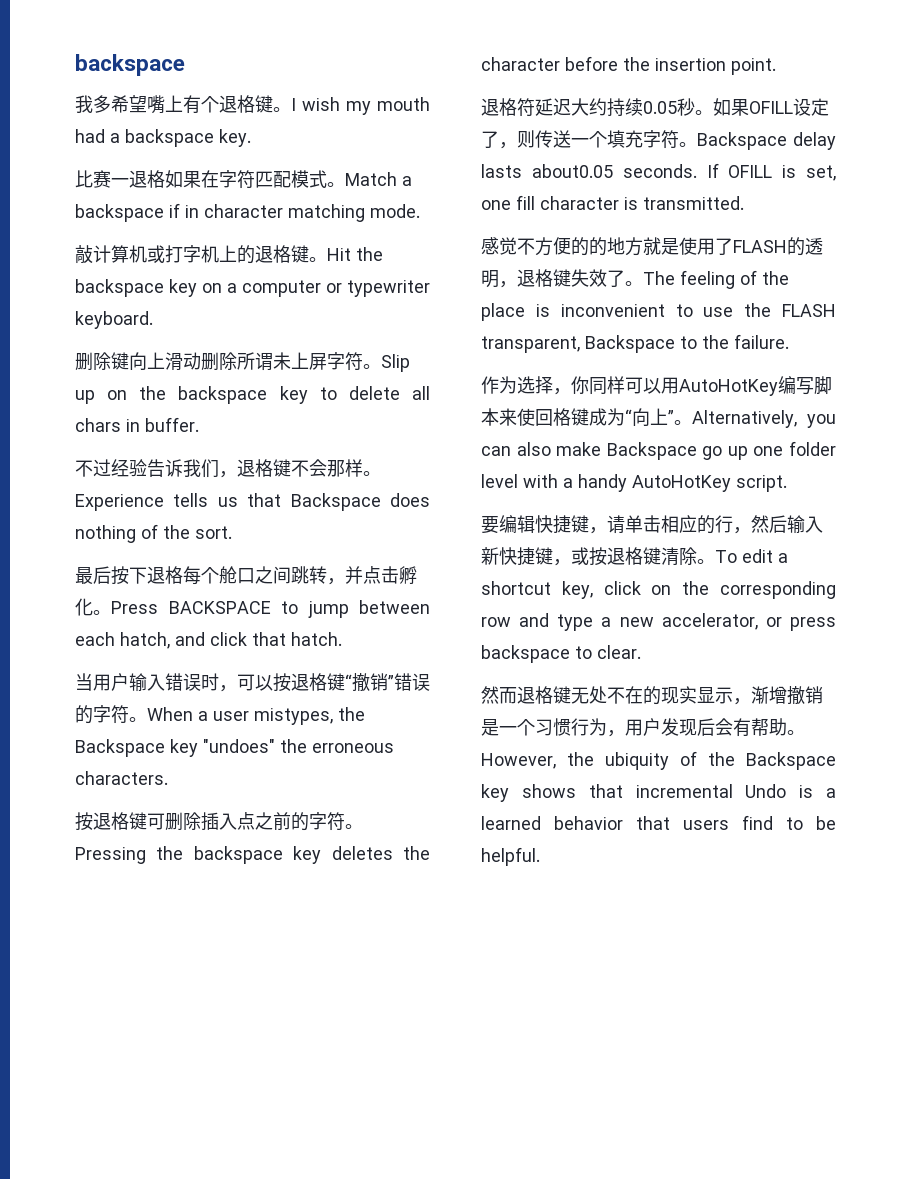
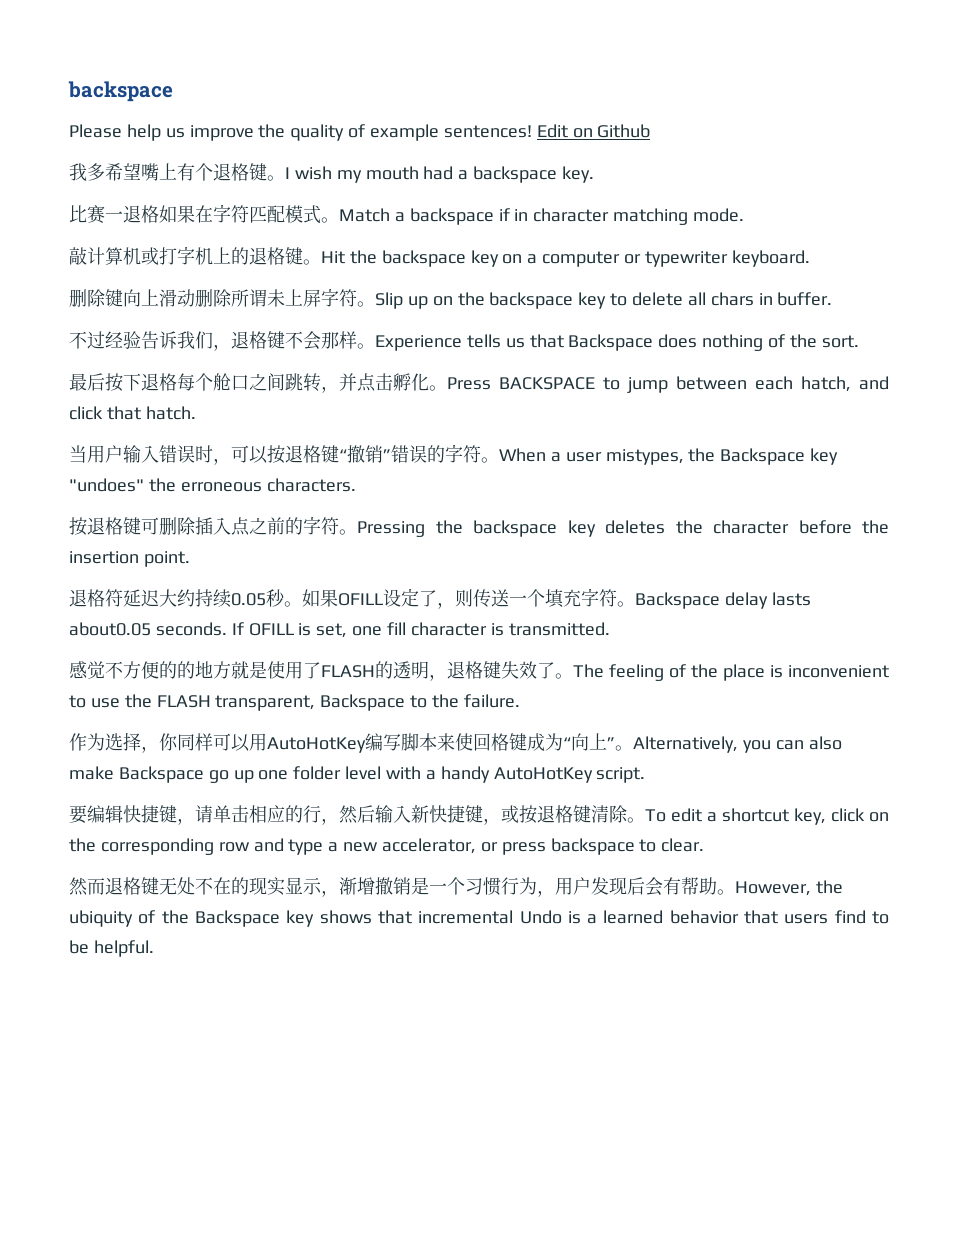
[75,54,185,76] backspace -> [68,81,173,102] [69,124,651,141] backspace // Please help us improve the quality of example sentences! Edit on Github

